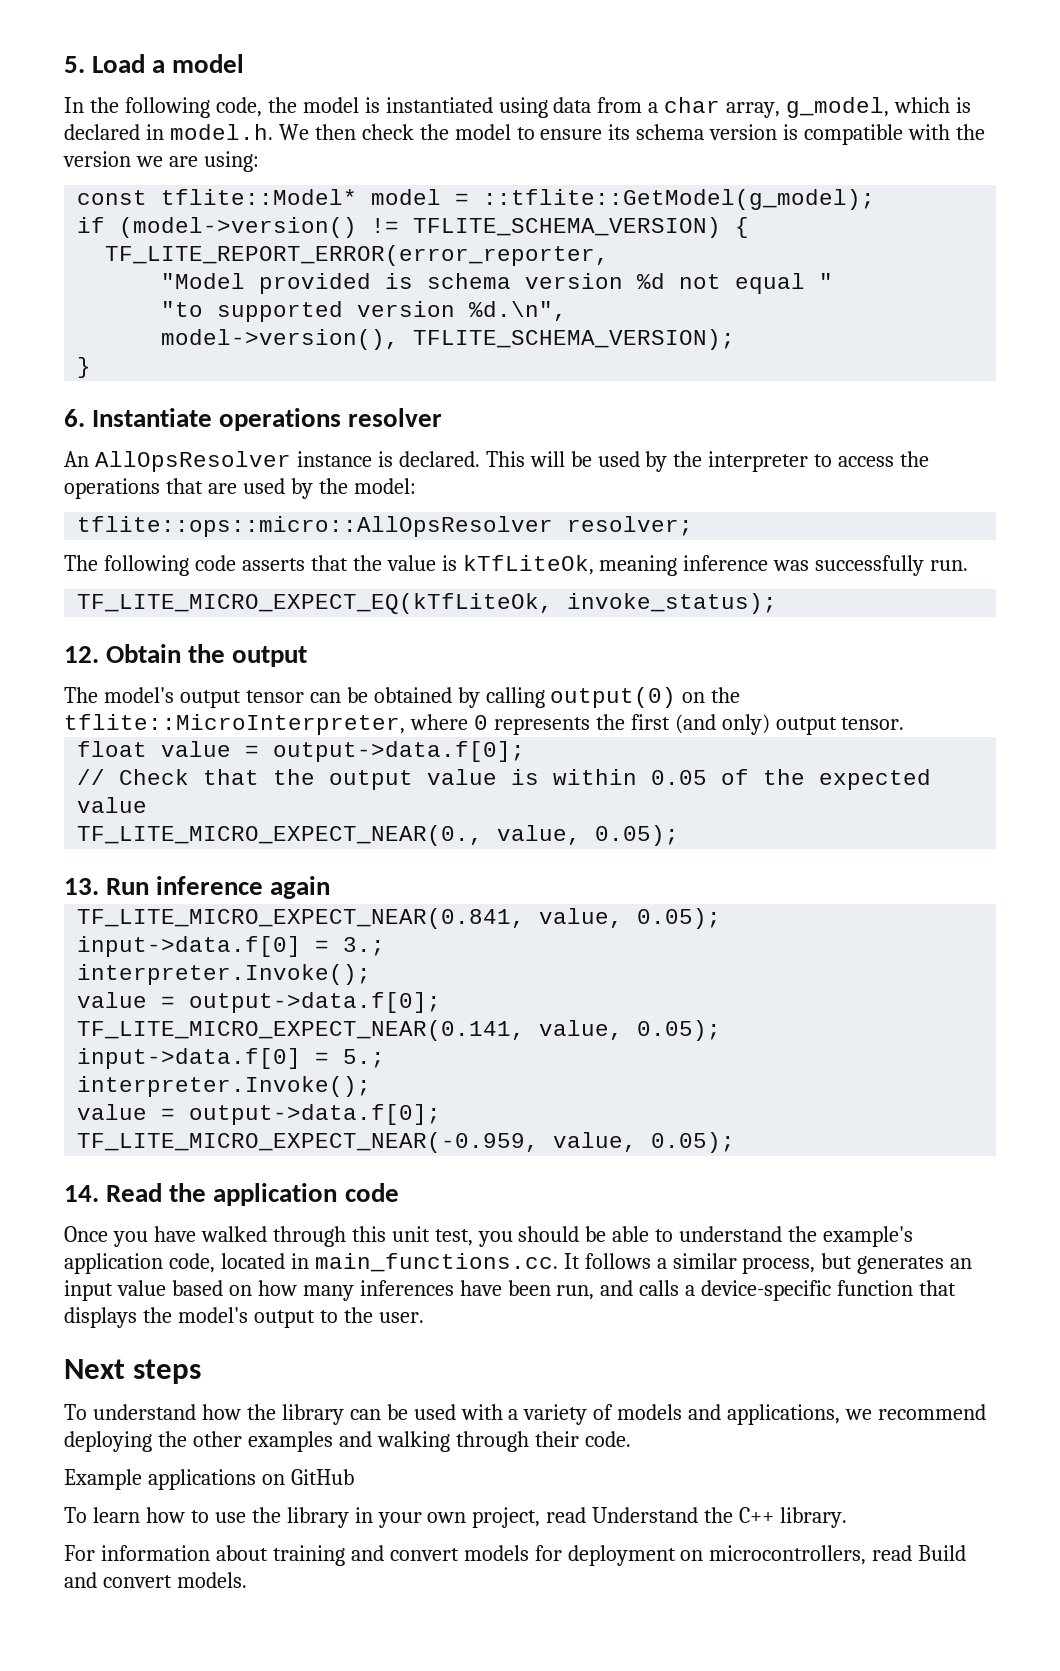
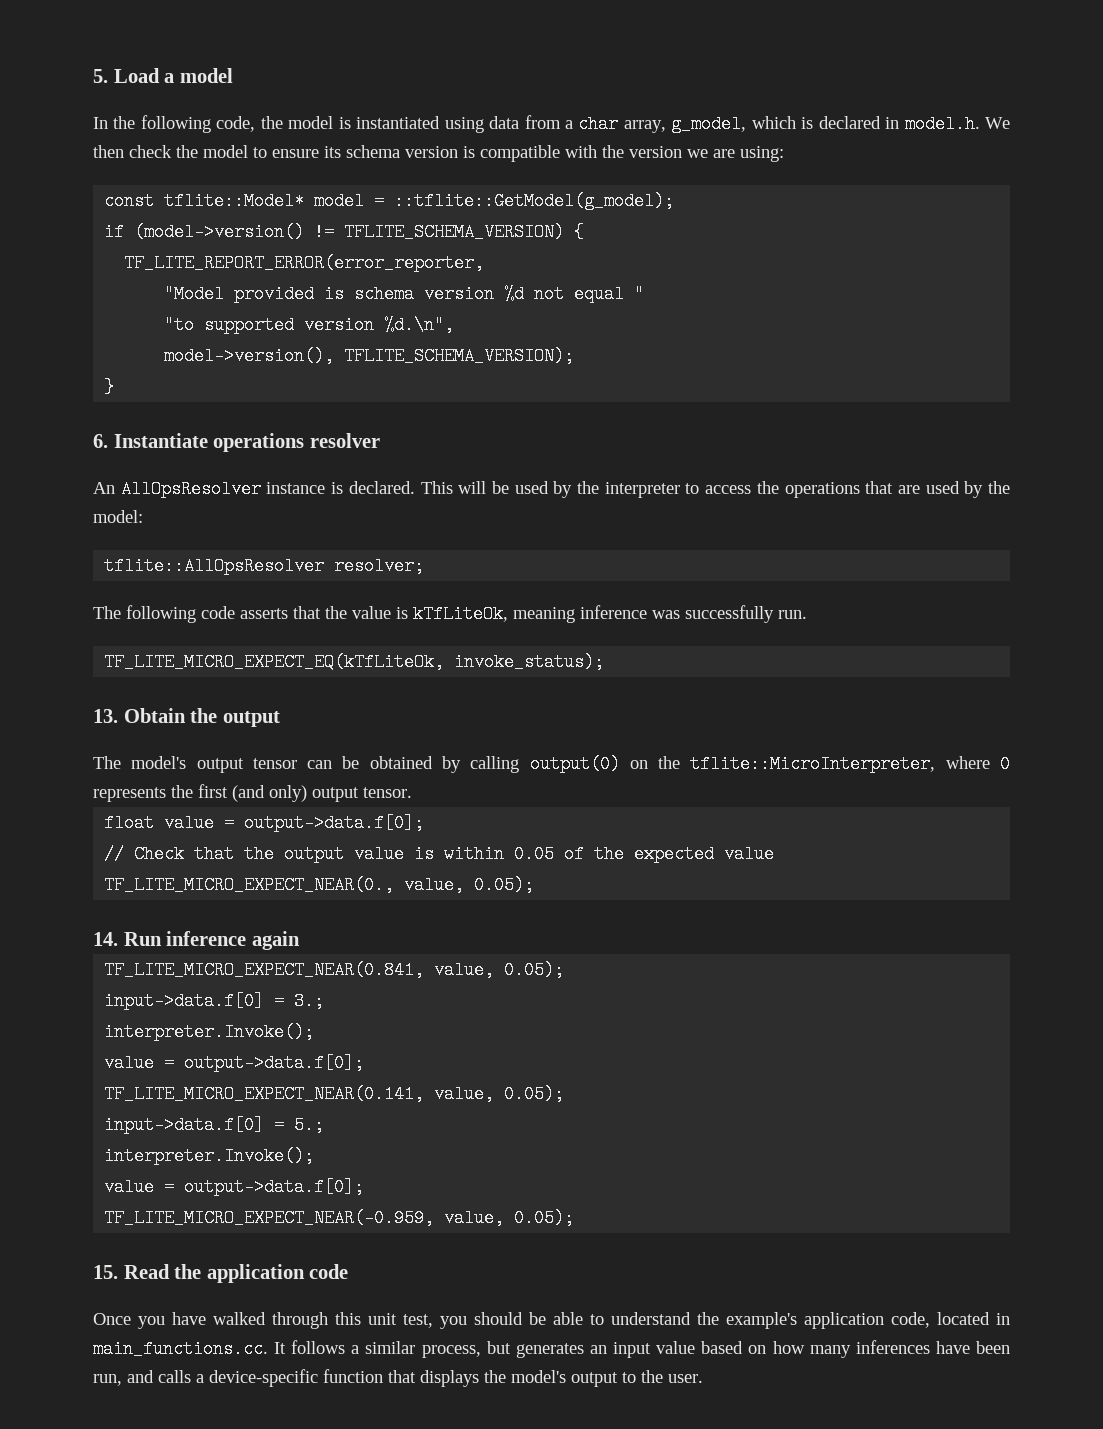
[77,516,554,537] tflite::ops::micro::AllOpsResolver -> [104,557,325,575] tflite::AllOpsResolver
[64,646,99,663] 12. -> [93,709,118,723] 13.
[64,878,99,895] 13. -> [93,932,118,946] 14.
[64,1185,99,1202] 14. -> [93,1265,118,1279] 15.
[64,1359,202,1384] [64,1404,987,1425] [64,1431,631,1452] [64,1469,354,1490] [64,1507,848,1528] [64,1545,967,1566] [64,1572,247,1588] // Next steps // To understand how the library can be used with a variety of models and applications, we recommend deploying the other examples and walking through their code. // Example applications on GitHub // To learn how to use the library in your own project, read Understand the C++ library. // For information about training and convert models for deployment on microcontrollers, read Build and convert models. -> (703, 1378) none

